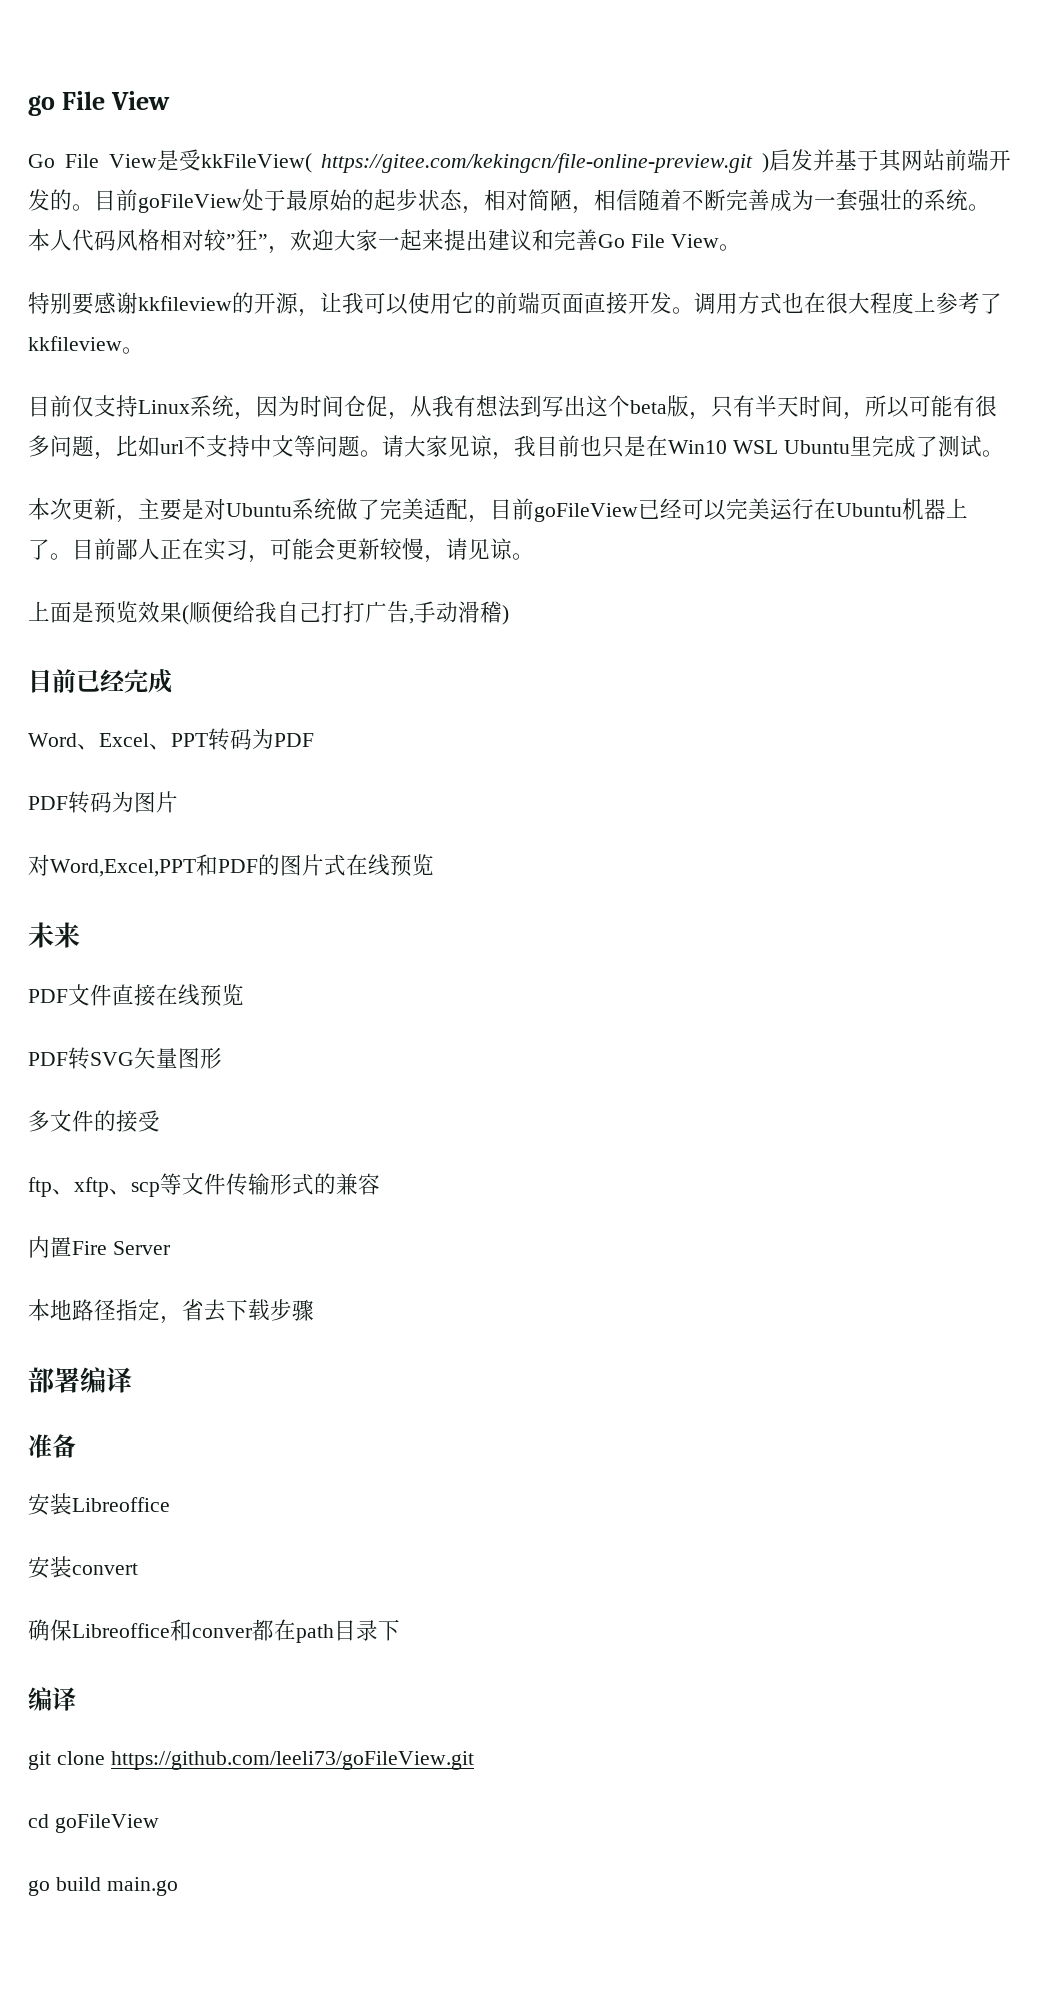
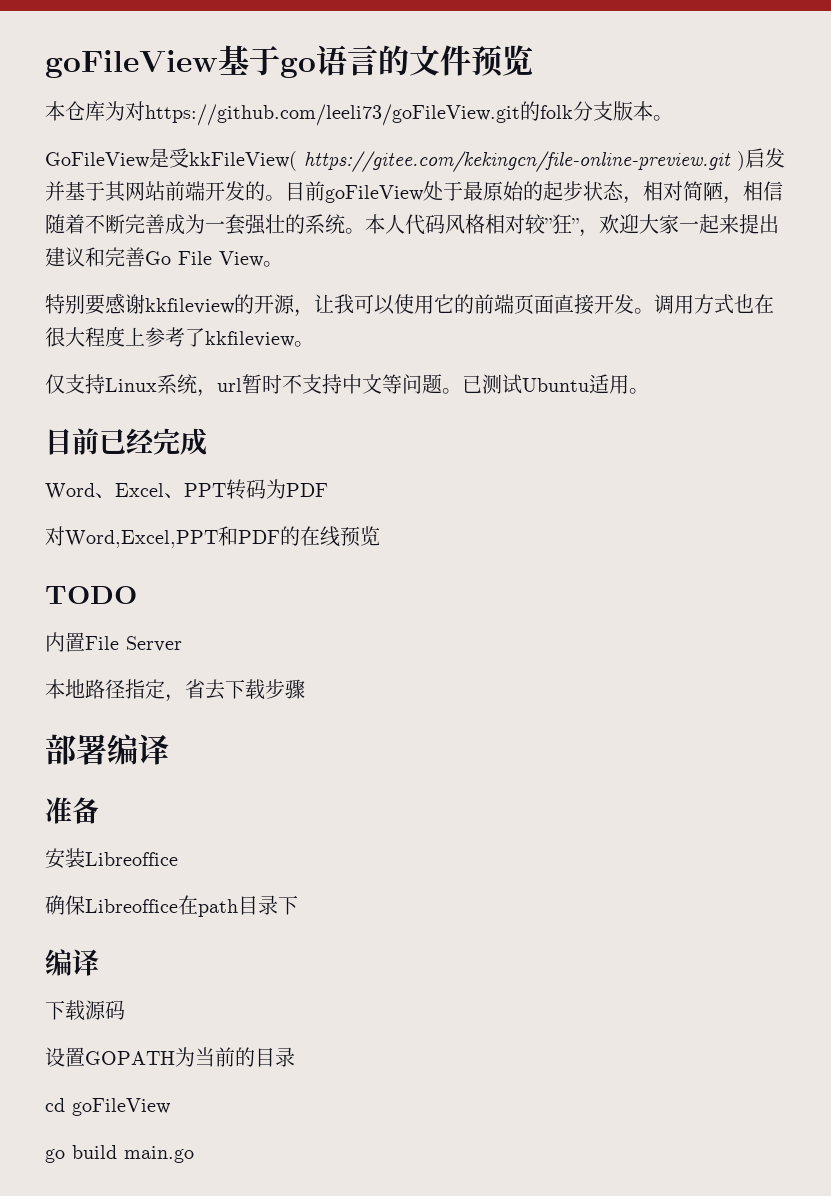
[28,91,171,116] [28,154,157,168] go File View // Go File View -> [45,45,533,78] [45,101,673,126] [45,152,150,168] goFileView基于go语言的文件预览 // 本仓库为对https://github.com/leeli73/goFileView.git的folk分支版本。 // GoFileView
[28,395,72,417] 目前 -> (314, 344) none
[256,395,997,420] [28,435,184,460] 因为时间仓促，从我有想法到写出这个beta版，只有半天时间，所以可能有很多问题，比如url -> [217,374,282,394] url暂时
[382,435,1004,460] [28,498,968,523] [28,538,534,563] [28,601,509,625] 请大家见谅，我目前也只是在Win10 WSL Ubuntu里完成了测试。 // 本次更新，主要是对Ubuntu系统做了完美适配，目前goFileView已经可以完美运行在Ubuntu机器上了。目前鄙人正在实习，可能会更新较慢，请见谅。 // 上面是预览效果(顺便给我自己打打广告,手动滑稽) -> [462,374,649,394] 已测试Ubuntu适用。
[28,791,178,814] // PDF转码为图片 -> (328, 490) none
[280,854,434,877] [28,922,80,948] [28,984,244,1007] [28,1047,222,1070] [28,1110,160,1132] [28,1173,380,1197] 图片式在线预览 // 未来 // PDF文件直接在线预览 // PDF转SVG矢量图形 // 多文件的接受 // ftp、xftp、scp等文件传输形式的兼容 -> [300,526,380,547] [45,586,137,604] 在线预览 // TODO
[72,1241,107,1255] Fire -> [85,636,119,650] File
[28,1556,138,1579] // 安装convert -> (178, 859) none
[170,1619,274,1641] 和conver都 -> (178, 906) none
[28,1751,474,1770] git clone https://github.com/leeli73/goFileView.git -> [45,1000,125,1021] [45,1047,295,1067] 下载源码 // 设置GOPATH为当前的目录

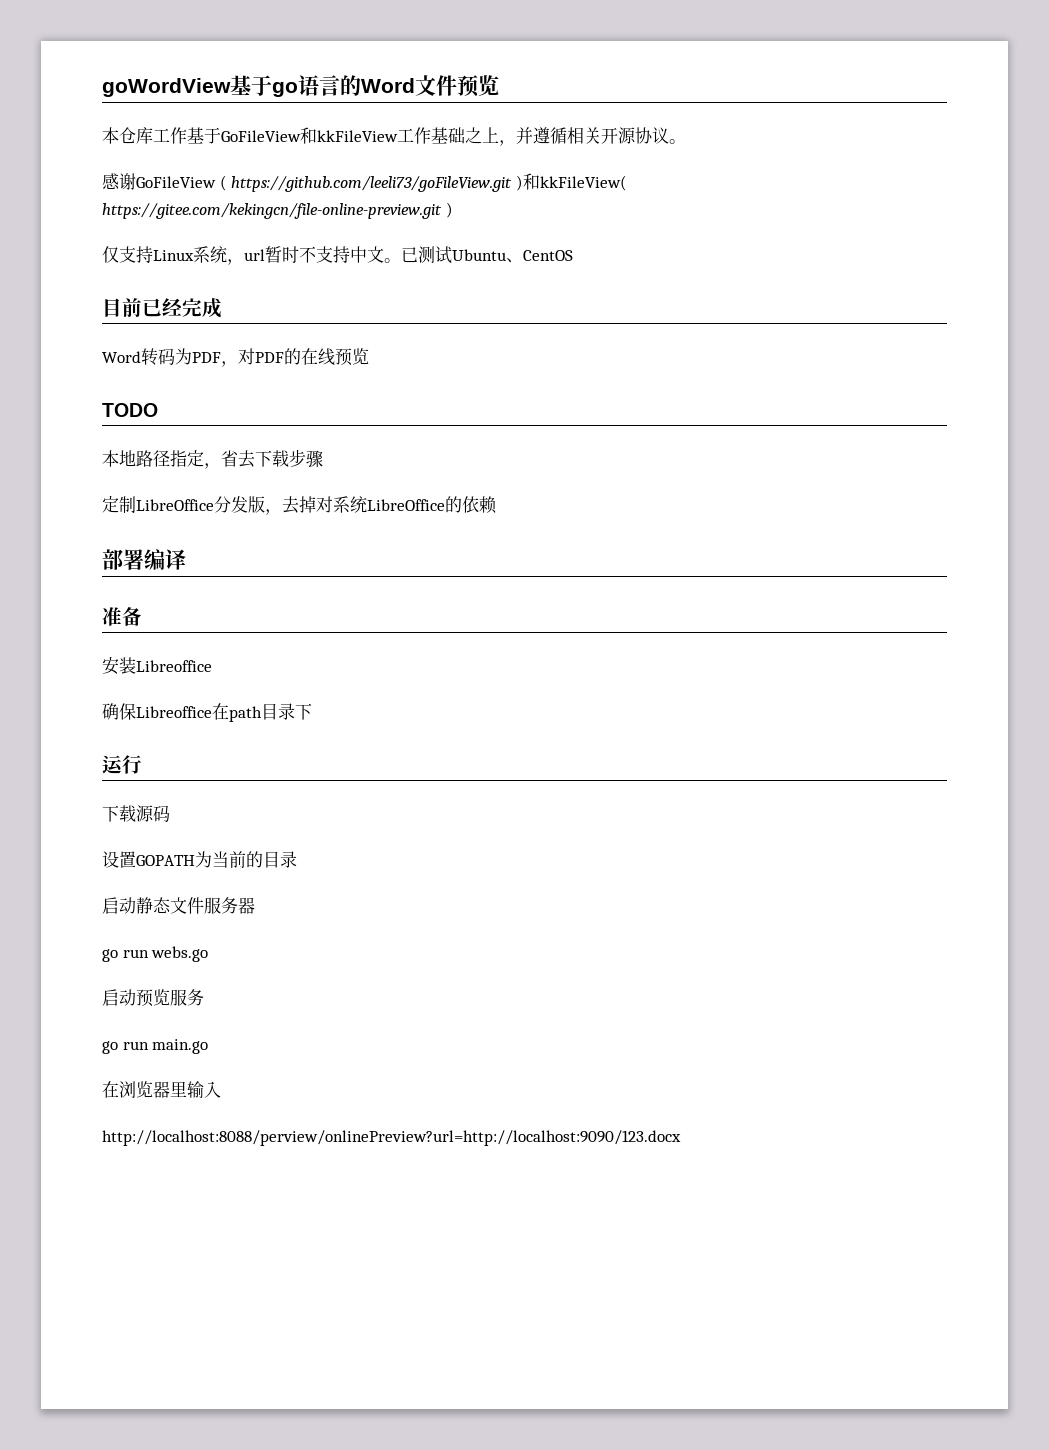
[45,50,218,78] goFileView -> [102,78,231,97] goWordView
(409, 60) none -> [361,78,415,93] Word
[105,101,673,126] [45,148,785,173] [45,181,783,204] [45,214,779,237] [45,247,283,267] [45,293,774,317] [45,326,314,347] 为对https://github.com/leeli73/goFileView.git的folk分支版本。 // GoFileView是受kkFileView( https://gitee.com/kekingcn/file-online-preview.git )启发并基于其网站前端开发的。目前goFileView处于最原始的起步状态，相对简陋，相信随着不断完善成为一套强壮的系统。本人代码风格相对较”狂”，欢迎大家一起来提出建议和完善Go File View。 // 特别要感谢kkfileview的开源，让我可以使用它的前端页面直接开发。调用方式也在很大程度上参考了kkfileview。 -> [153,127,686,146] [102,173,627,192] [102,202,453,219] 工作基于GoFileView和kkFileView工作基础之上，并遵循相关开源协议。 // 感谢GoFileView ( https://github.com/leeli73/goFileView.git )和kkFileView( https://gitee.com/kekingcn/file-online-preview.git )
[382,374,442,394] 等问题 -> (384, 254) none
[589,374,649,394] 适用。 -> [506,250,573,263] 、CentOS
[95,483,226,498] 、Excel、PPT -> (141, 357) none
[45,526,238,548] // 对Word,Excel,PPT和 -> [221,348,255,367] ，对
[45,632,182,652] // 内置File Server -> (158, 410) none
(305, 689) none -> [102,496,497,515] // 定制LibreOffice分发版，去掉对系统LibreOffice的依赖
[45,949,99,976] 编译 -> [102,755,142,774] 运行
[45,1098,171,1116] [45,1145,194,1163] cd goFileView // go build main.go -> [102,897,255,914] [102,946,209,962] [102,989,204,1007] [102,1039,209,1054] [102,1081,221,1098] [102,1130,681,1146] 启动静态文件服务器 // go run webs.go // 启动预览服务 // go run main.go // 在浏览器里输入 // http://localhost:8088/perview/onlinePreview?url=http://localhost:9090/123.docx

